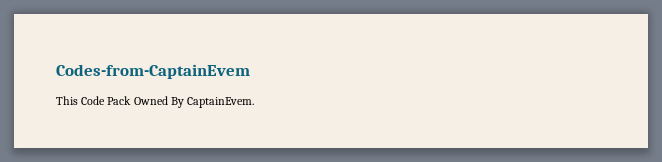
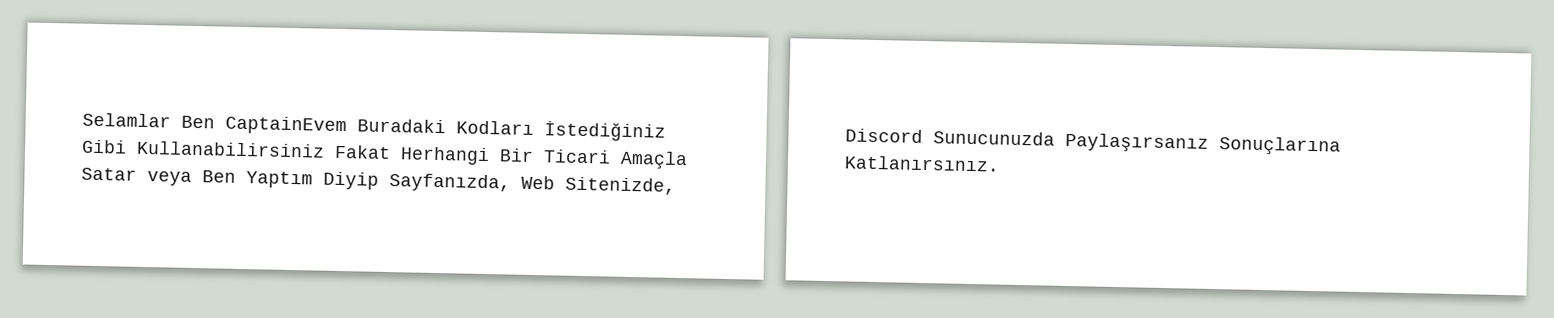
[56,64,250,79] [56,96,255,108] Codes-from-CaptainEvem // This Code Pack Owned By CaptainEvem. -> [82,112,666,142] [81,139,688,170] [81,167,676,195] [845,128,1341,156] [844,155,1000,172] Selamlar Ben CaptainEvem Buradaki Kodları İstediğiniz Gibi Kullanabilirsiniz Fakat Herhangi Bir Ticari Amaçla Satar veya Ben Yaptım Diyip Sayfanızda, Web Sitenizde, Discord Sunucunuzda Paylaşırsanız Sonuçlarına Katlanırsınız.

